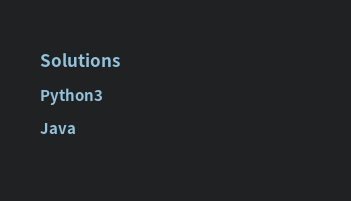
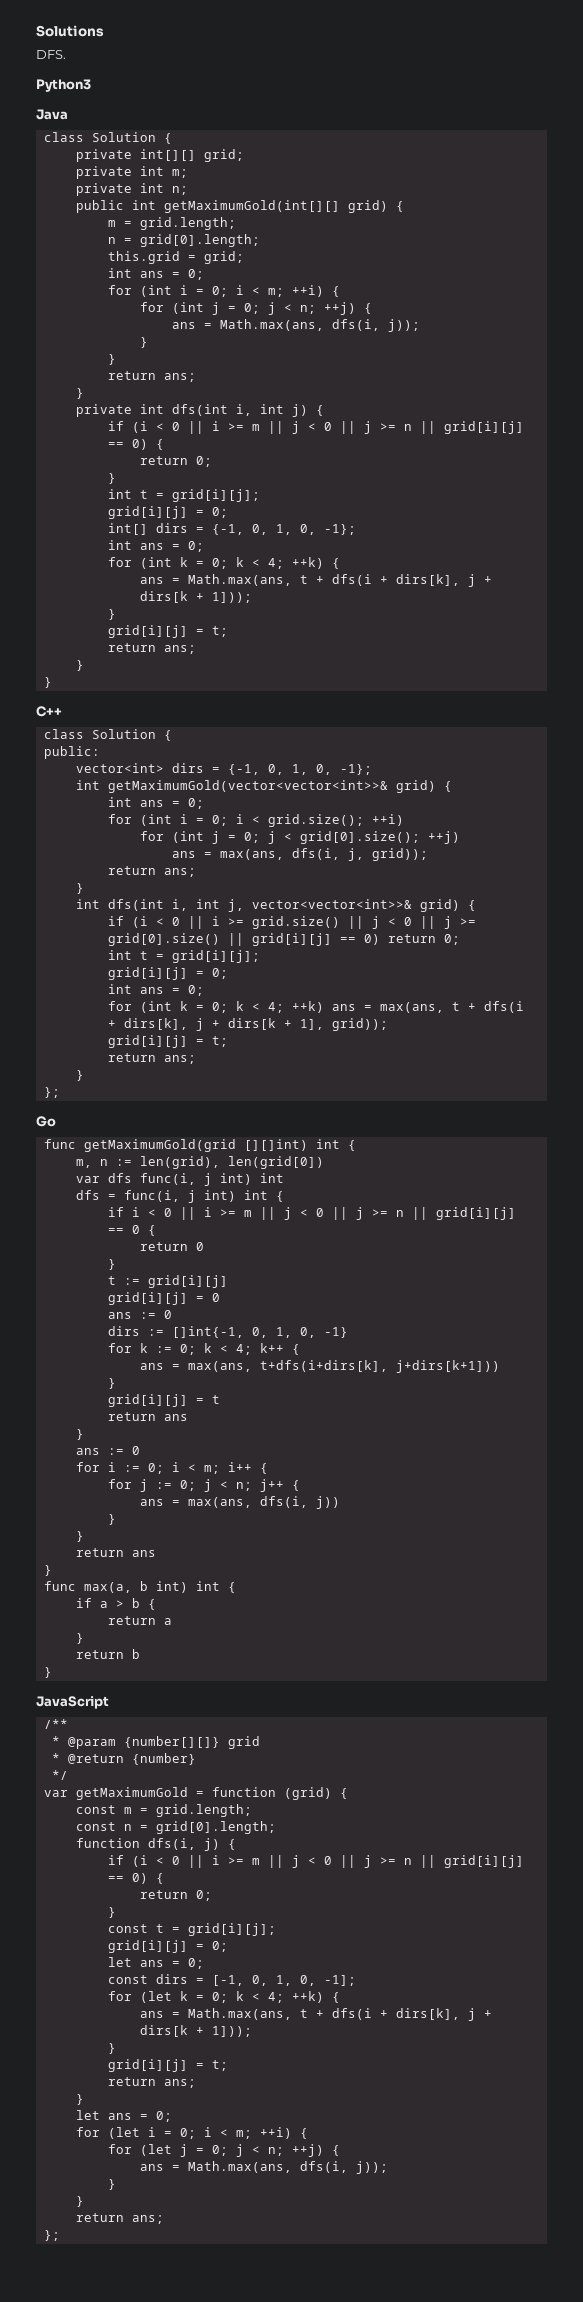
(120, 60) none -> [36,50,66,59] // DFS.
(76, 128) none -> [43,132,172,144] [75,149,244,162] [75,166,188,179] [75,183,188,196] [75,200,404,213] [107,217,236,230] [107,234,260,247] [107,251,244,264] [107,268,204,280] [107,285,340,297] [139,302,372,315] [171,319,420,332] [139,337,148,348] [107,354,116,365] [107,371,196,382] [75,388,84,399] [75,404,324,417] [107,421,524,434] [107,439,164,450] [139,456,212,467] [107,473,116,484] [107,489,260,502] [107,506,228,519] [107,523,356,535] [107,540,204,552] [107,557,340,569] [139,574,492,587] [139,591,252,603] [107,609,116,620] [107,625,228,638] [107,643,196,654] [75,660,84,671] [43,677,52,688] [36,706,62,717] [43,729,172,741] [43,746,100,759] [75,763,372,775] [75,780,452,793] [107,797,204,809] [107,814,404,827] [139,831,460,844] [171,848,428,861] [107,866,196,877] [75,883,84,894] [75,899,476,912] [107,916,476,929] [107,933,460,946] [107,950,260,963] [107,967,228,980] [107,984,204,996] [107,1001,524,1013] [107,1018,388,1031] [107,1035,228,1048] [107,1053,196,1064] [75,1070,84,1081] [43,1087,60,1098] [36,1116,56,1127] [43,1139,356,1152] [75,1156,324,1169] [75,1173,284,1186] [75,1190,284,1203] [107,1207,516,1220] [107,1225,156,1236] [139,1242,204,1251] [107,1259,116,1270] [107,1275,228,1288] [107,1292,220,1305] [107,1310,172,1319] [107,1326,348,1338] [107,1343,300,1355] [139,1360,500,1373] [107,1378,116,1389] [107,1394,220,1407] [107,1412,188,1421] [75,1429,84,1440] [75,1446,140,1455] [75,1462,268,1474] [107,1479,300,1492] [139,1496,340,1509] [107,1514,116,1525] [75,1531,84,1542] [75,1548,156,1557] [43,1565,52,1576] [43,1581,236,1593] [75,1598,156,1610] [107,1616,172,1625] [75,1633,84,1644] [75,1649,140,1659] [43,1667,52,1678] [36,1696,109,1709] [43,1719,68,1729] [51,1736,260,1749] [51,1753,196,1765] [51,1770,68,1780] [43,1787,348,1800] [75,1804,252,1817] [75,1821,276,1834] [75,1838,236,1851] [107,1855,524,1868] [107,1873,164,1884] [139,1890,212,1901] [107,1907,116,1918] [107,1923,276,1936] [107,1940,228,1953] [107,1957,204,1969] [107,1974,356,1986] [107,1991,340,2003] [139,2008,492,2021] [139,2025,252,2037] [107,2043,116,2054] [107,2059,228,2072] [107,2077,196,2088] [75,2094,84,2105] [75,2110,172,2122] [75,2127,308,2139] [107,2144,340,2157] [139,2161,388,2174] [107,2179,116,2190] [75,2196,84,2207] [75,2213,164,2224] [43,2230,60,2241] // class Solution { // private int[][] grid; // private int m; // private int n; // public int getMaximumGold(int[][] grid) { // m = grid.length; // n = grid[0].length; // this.grid = grid; // int ans = 0; // for (int i = 0; i < m; ++i) { // for (int j = 0; j < n; ++j) { // ans = Math.max(ans, dfs(i, j)); // } // } // return ans; // } // private int dfs(int i, int j) { // if (i < 0 || i >= m || j < 0 || j >= n || grid[i][j] == 0) { // return 0; // } // int t = grid[i][j]; // grid[i][j] = 0; // int[] dirs = {-1, 0, 1, 0, -1}; // int ans = 0; // for (int k = 0; k < 4; ++k) { // ans = Math.max(ans, t + dfs(i + dirs[k], j + dirs[k + 1])); // } // grid[i][j] = t; // return ans; // } // } // C++ // class Solution { // public: // vector<int> dirs = {-1, 0, 1, 0, -1}; // int getMaximumGold(vector<vector<int>>& grid) { // int ans = 0; // for (int i = 0; i < grid.size(); ++i) // for (int j = 0; j < grid[0].size(); ++j) // ans = max(ans, dfs(i, j, grid)); // return ans; // } // int dfs(int i, int j, vector<vector<int>>& grid) { // if (i < 0 || i >= grid.size() || j < 0 || j >= grid[0].size() || grid[i][j] == 0) return 0; // int t = grid[i][j]; // grid[i][j] = 0; // int ans = 0; // for (int k = 0; k < 4; ++k) ans = max(ans, t + dfs(i + dirs[k], j + dirs[k + 1], grid)); // grid[i][j] = t; // return ans; // } // }; // Go // func getMaximumGold(grid [][]int) int { // m, n := len(grid), len(grid[0]) // var dfs func(i, j int) int // dfs = func(i, j int) int { // if i < 0 || i >= m || j < 0 || j >= n || grid[i][j] == 0 { // return 0 // } // t := grid[i][j] // grid[i][j] = 0 // ans := 0 // dirs := []int{-1, 0, 1, 0, -1} // for k := 0; k < 4; k++ { // ans = max(ans, t+dfs(i+dirs[k], j+dirs[k+1])) // } // grid[i][j] = t // return ans // } // ans := 0 // for i := 0; i < m; i++ { // for j := 0; j < n; j++ { // ans = max(ans, dfs(i, j)) // } // } // return ans // } // func max(a, b int) int { // if a > b { // return a // } // return b // } // JavaScript // /** // * @param {number[][]} grid // * @return {number} // */ // var getMaximumGold = function (grid) { // const m = grid.length; // const n = grid[0].length; // function dfs(i, j) { // if (i < 0 || i >= m || j < 0 || j >= n || grid[i][j] == 0) { // return 0; // } // const t = grid[i][j]; // grid[i][j] = 0; // let ans = 0; // const dirs = [-1, 0, 1, 0, -1]; // for (let k = 0; k < 4; ++k) { // ans = Math.max(ans, t + dfs(i + dirs[k], j + dirs[k + 1])); // } // grid[i][j] = t; // return ans; // } // let ans = 0; // for (let i = 0; i < m; ++i) { // for (let j = 0; j < n; ++j) { // ans = Math.max(ans, dfs(i, j)); // } // } // return ans; // };

